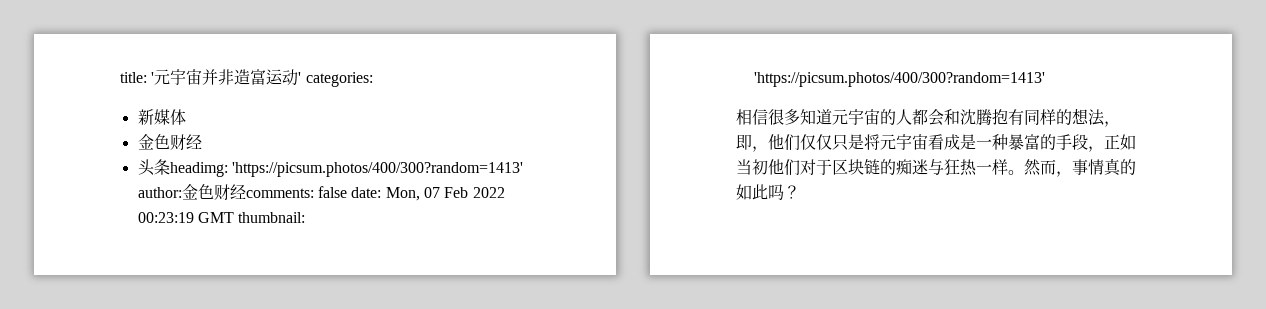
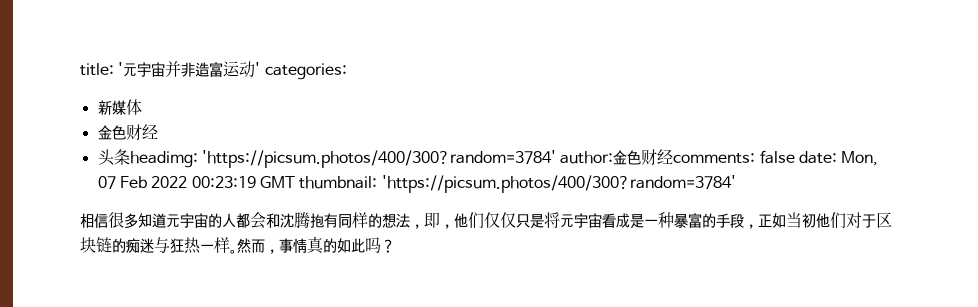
[231,162,523,177] 'https://picsum.photos/400/300?random=1413' -> [201,150,556,168] 'https://picsum.photos/400/300?random=3784'
[753,72,1045,87] 'https://picsum.photos/400/300?random=1413' -> [381,175,736,193] 'https://picsum.photos/400/300?random=3784'

